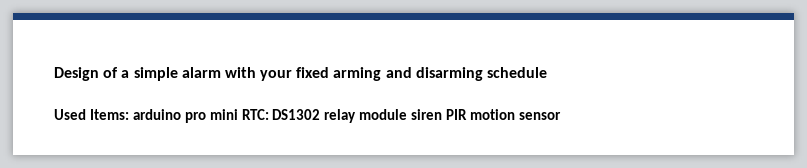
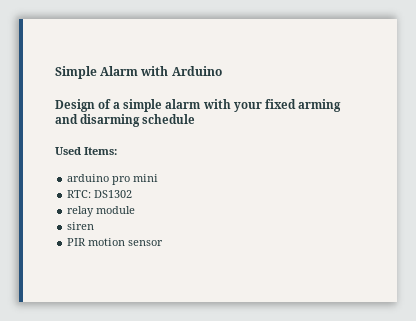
(54, 74) none -> [55,66,222,79] Simple Alarm with Arduino //
(129, 114) none -> (117, 151) //
(238, 114) none -> (159, 178) //
(321, 114) none -> (133, 194) //
(408, 114) none -> (136, 210) //
(443, 114) none -> (95, 226) //

